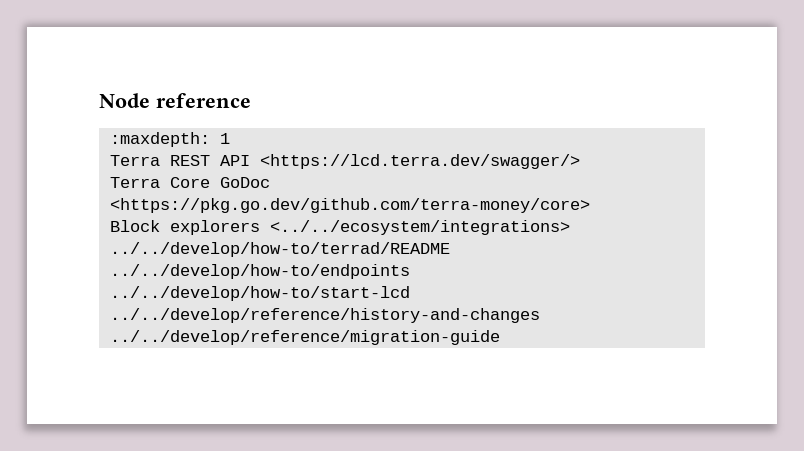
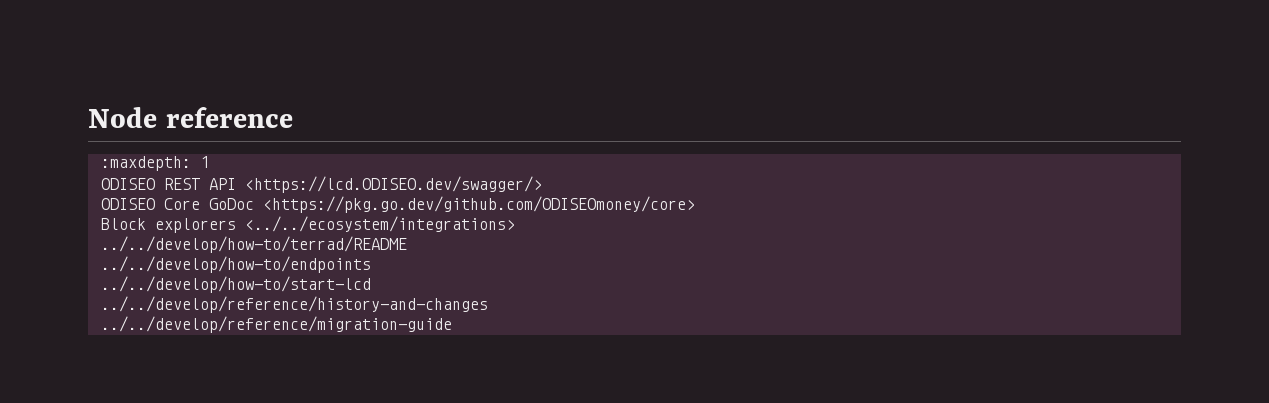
[109,155,160,166] Terra -> [100,178,155,190] ODISEO
[259,154,580,169] [109,177,160,188] <https://lcd.terra.dev/swagger/> // Terra -> [244,176,542,193] [100,198,155,210] <https://lcd.ODISEO.dev/swagger/> // ODISEO
[109,198,590,213] <https://pkg.go.dev/github.com/terra-money/core> -> [262,196,695,213] <https://pkg.go.dev/github.com/ODISEOmoney/core>

